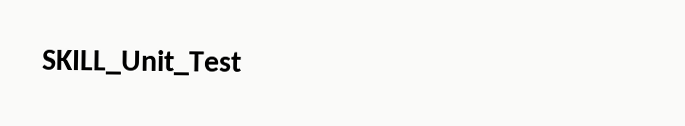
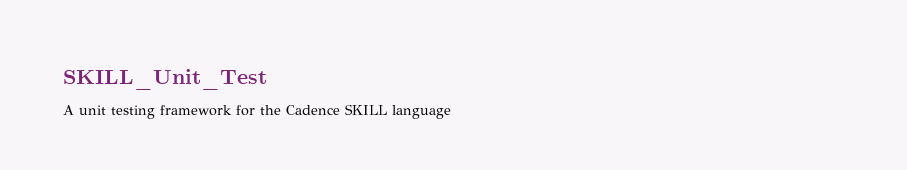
(242, 62) none -> [63,104,451,119] // A unit testing framework for the Cadence SKILL language

